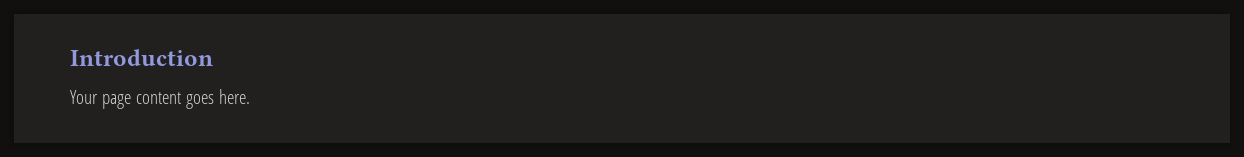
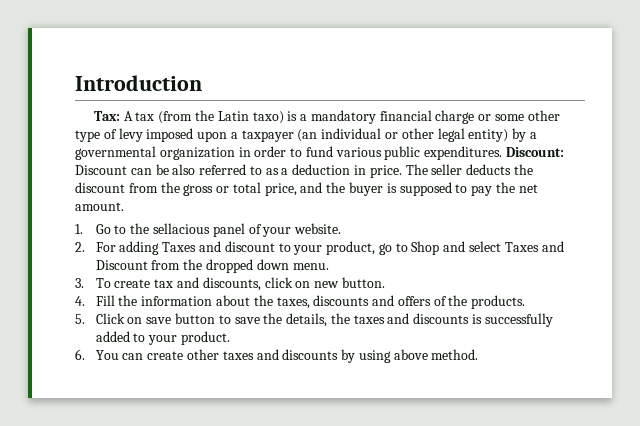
[70,89,250,109] Your page content goes here. -> [93,110,560,124] [75,128,537,142] [75,146,565,160] [75,164,533,178] [75,182,538,196] [75,202,124,211] [75,223,342,237] [75,241,564,255] [95,259,329,273] [75,277,385,291] [75,295,526,309] [75,313,553,327] [95,331,230,345] [75,349,479,363] Tax: A tax (from the Latin taxo) is a mandatory financial charge or some other type of levy imposed upon a taxpayer (an individual or other legal entity) by a governmental organization in order to fund various public expenditures. Discount: Discount can be also referred to as a deduction in price. The seller deducts the discount from the gross or total price, and the buyer is supposed to pay the net amount. // 1. Go to the sellacious panel of your website. // 2. For adding Taxes and discount to your product, go to Shop and select Taxes and Discount from the dropped down menu. // 3. To create tax and discounts, click on new button. // 4. Fill the information about the taxes, discounts and offers of the products. // 5. Click on save button to save the details, the taxes and discounts is successfully added to your product. // 6. You can create other taxes and discounts by using above method.

